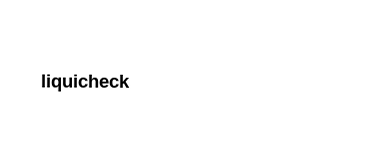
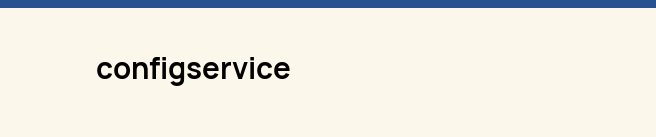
[40,74,130,92] liquicheck -> [96,57,291,86] configservice

